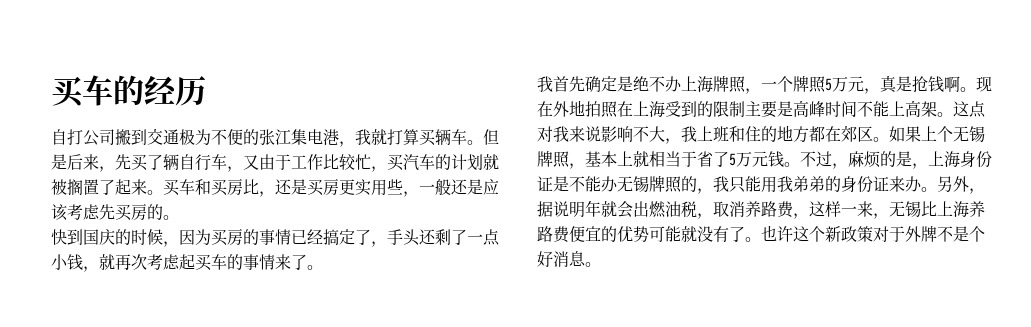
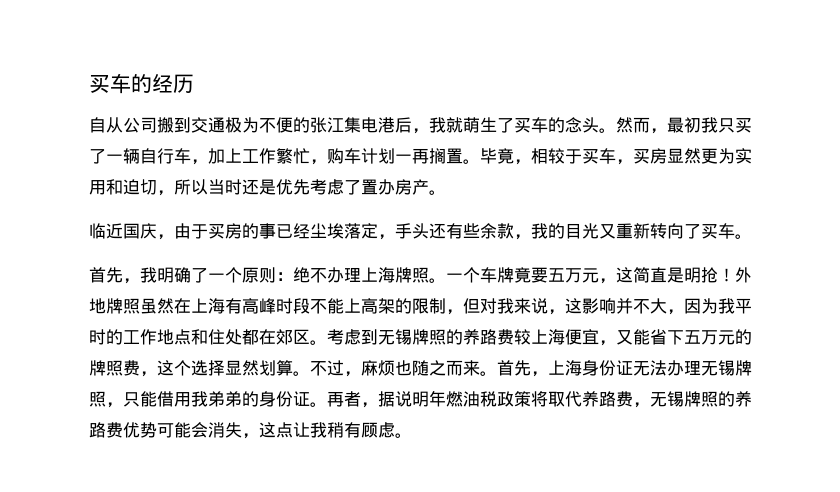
[67,129,83,145] 打 -> [106,117,123,133] 从
[339,129,499,147] [51,154,499,172] [51,179,499,197] [51,204,179,221] [51,229,500,247] [51,254,323,272] [537,75,992,94] [537,100,986,118] [537,125,985,144] [537,151,992,169] [537,176,985,194] [537,200,985,219] [537,225,985,243] [537,251,586,267] ，我就打算买辆车。但是后来，先买了辆自行车，又由于工作比较忙，买汽车的计划就被搁置了起来。买车和买房比，还是买房更实用些，一般还是应该考虑先买房的。 // 快到国庆的时候，因为买房的事情已经搞定了，手头还剩了一点小钱，就再次考虑起买车的事情来了。 // 我首先确定是绝不办上海牌照，一个牌照5万元，真是抢钱啊。现在外地拍照在上海受到的限制主要是高峰时间不能上高架。这点对我来说影响不大，我上班和住的地方都在郊区。如果上个无锡牌照，基本上就相当于省了5万元钱。不过，麻烦的是，上海身份证是不能办无锡牌照的，我只能用我弟弟的身份证来办。另外，据说明年就会出燃油税，取消养路费，这样一来，无锡比上海养路费便宜的优势可能就没有了。也许这个新政策对于外牌不是个好消息 -> [395,117,752,134] [89,148,752,165] [89,179,446,196] [89,223,752,240] [89,267,752,284] [89,298,752,315] [89,329,752,346] [89,360,752,377] [89,390,752,408] [89,422,395,439] 后，我就萌生了买车的念头。然而，最初我只买了一辆自行车，加上工作繁忙，购车计划一再搁置。毕竟，相较于买车，买房显然更为实用和迫切，所以当时还是优先考虑了置办房产。 // 临近国庆，由于买房的事已经尘埃落定，手头还有些余款，我的目光又重新转向了买车。 // 首先，我明确了一个原则：绝不办理上海牌照。一个车牌竟要五万元，这简直是明抢！外地牌照虽然在上海有高峰时段不能上高架的限制，但对我来说，这影响并不大，因为我平时的工作地点和住处都在郊区。考虑到无锡牌照的养路费较上海便宜，又能省下五万元的牌照费，这个选择显然划算。不过，麻烦也随之而来。首先，上海身份证无法办理无锡牌照，只能借用我弟弟的身份证。再者，据说明年燃油税政策将取代养路费，无锡牌照的养路费优势可能会消失，这点让我稍有顾虑

